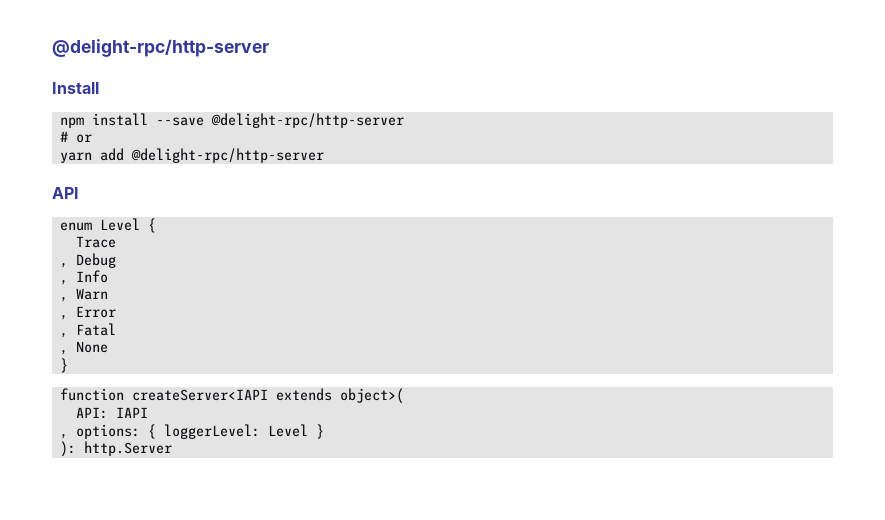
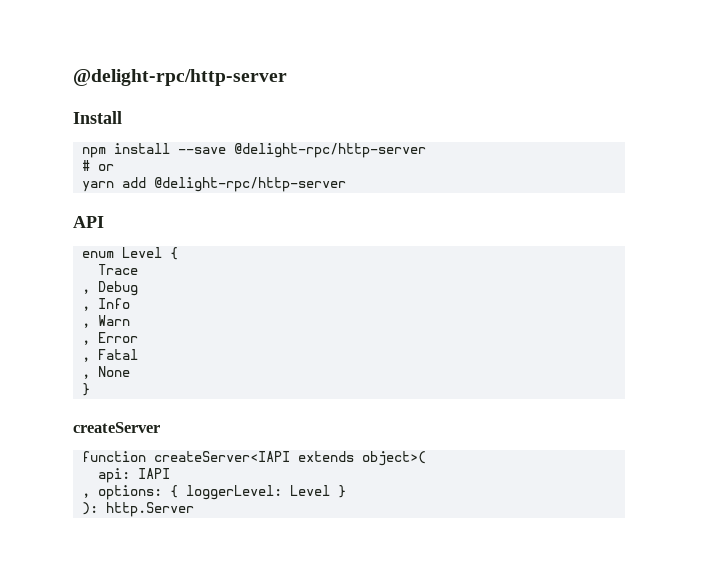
(69, 365) none -> [73,422,160,433] // createServer
[76,407,109,419] API: -> [98,468,131,483] api:

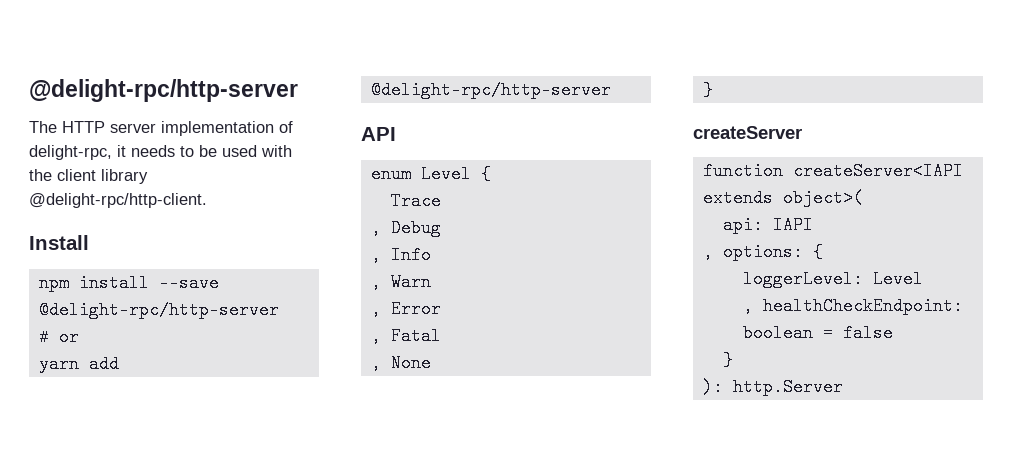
[73,69,287,86] @delight-rpc/http-server -> [29,79,298,102] [29,121,293,136] [29,145,292,160] [29,169,148,184] [29,193,207,208] @delight-rpc/http-server // The HTTP server implementation of delight-rpc, it needs to be used with the client library @delight-rpc/http-client.
(179, 491) none -> (823, 252) //
(331, 490) none -> [742,297,963,315] [742,324,893,342] // , healthCheckEndpoint: boolean = false //

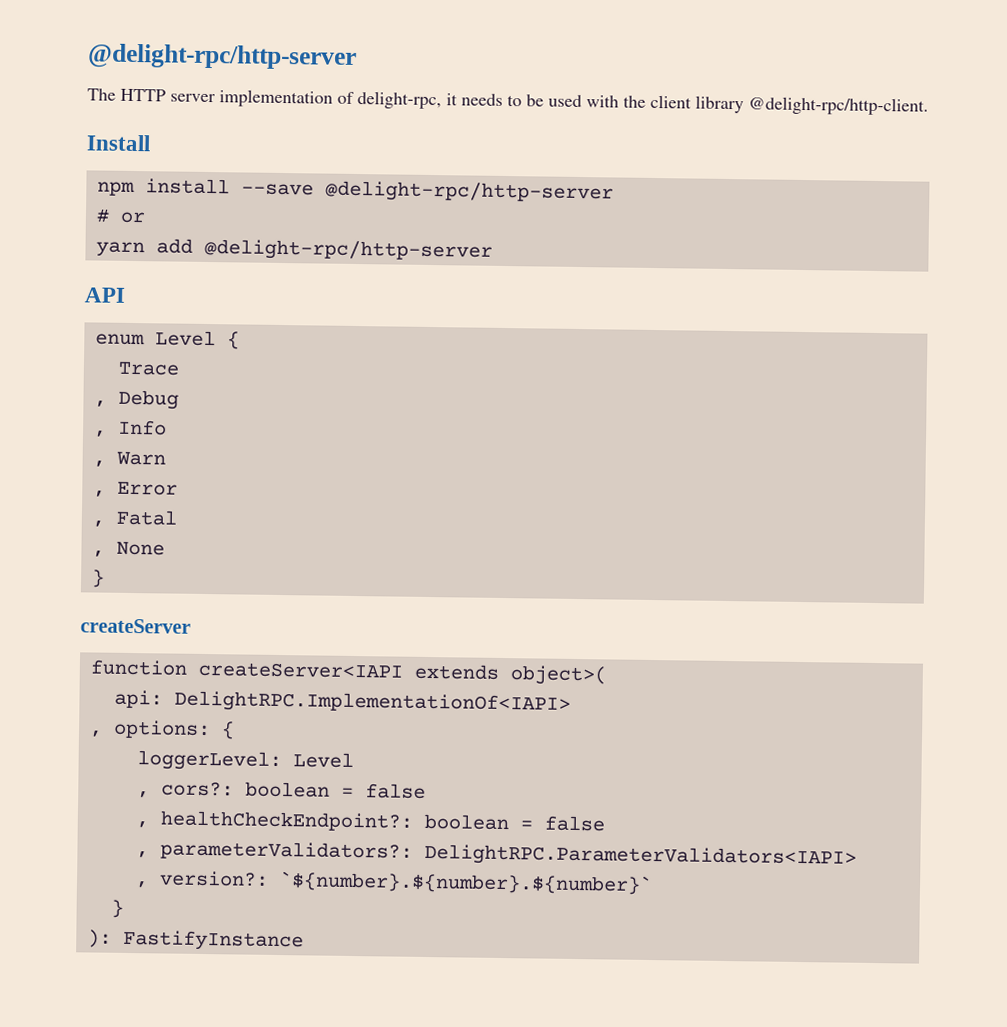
[772,216,813,234] IAPI -> [173,690,571,715] DelightRPC.ImplementationOf<IAPI>
[762,297,963,315] [742,324,893,342] healthCheckEndpoint: boolean = false -> [160,781,426,799] [135,810,605,832] [135,840,857,869] [134,870,653,896] cors?: boolean = false // , healthCheckEndpoint?: boolean = false // , parameterValidators?: DelightRPC.ParameterValidators<IAPI> // , version?: `${number}.${number}.${number}`
[732,378,843,396] http.Server -> [122,929,304,952] FastifyInstance

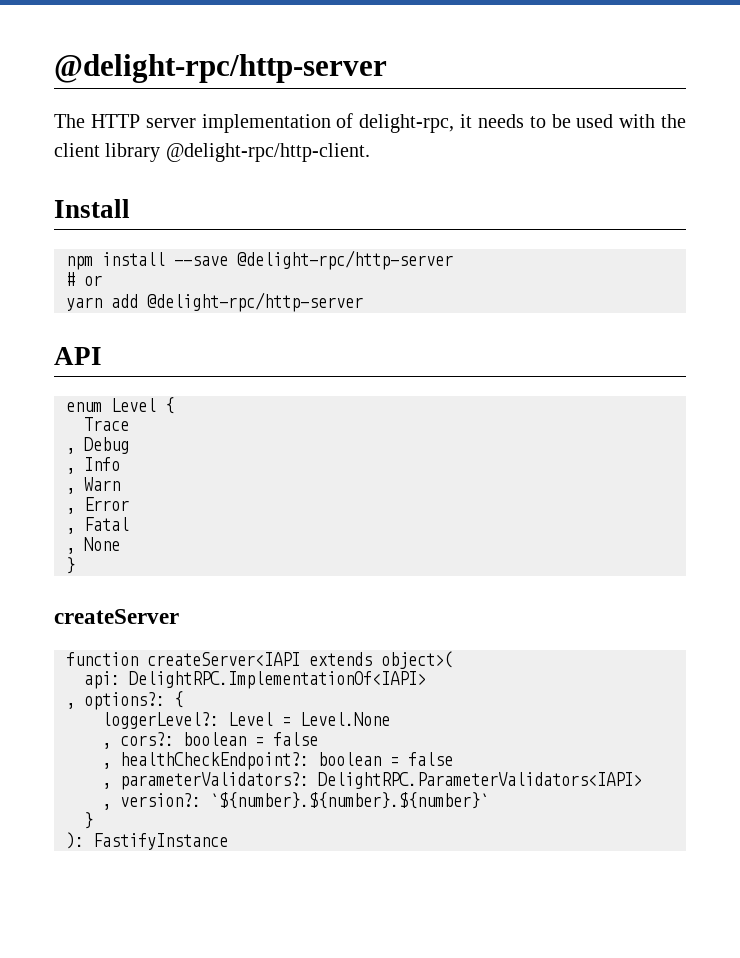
[112,719,235,740] [136,750,354,772] options: { // loggerLevel: Level -> [84,691,183,710] [102,712,390,729] options?: { // loggerLevel?: Level = Level.None

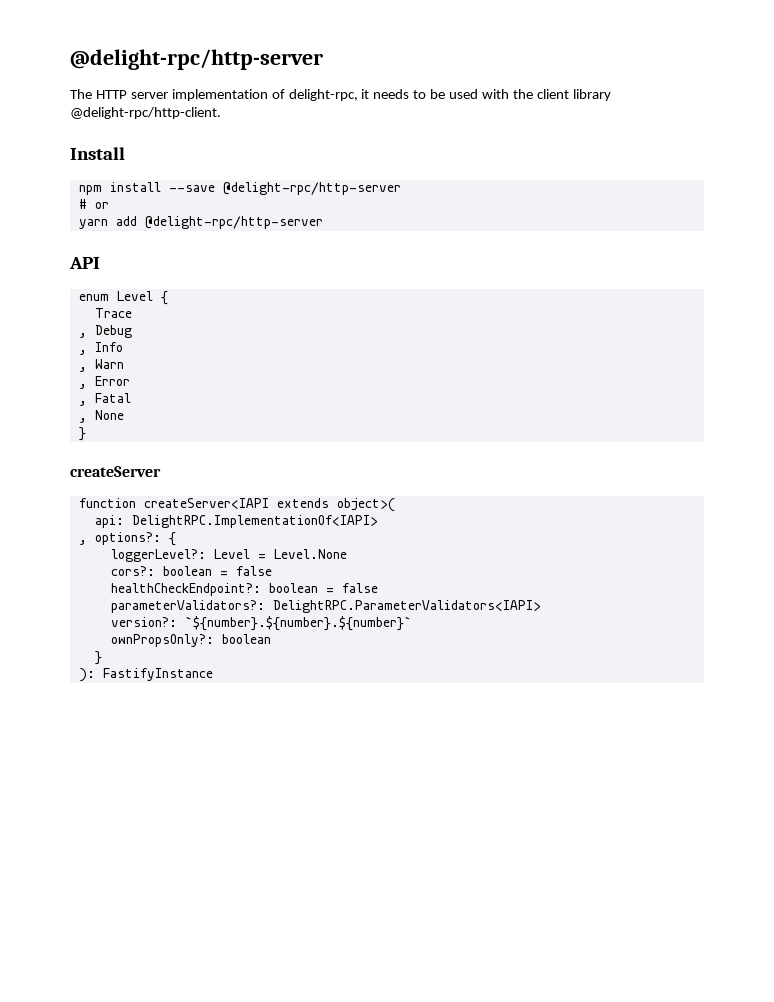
[102,743,111,749] , -> (347, 554) none
[102,763,111,769] , -> (272, 571) none
[102,783,111,789] , -> (378, 588) none
[102,804,111,810] , -> (541, 606) none
(489, 800) none -> [110,634,271,647] // ownPropsOnly?: boolean

